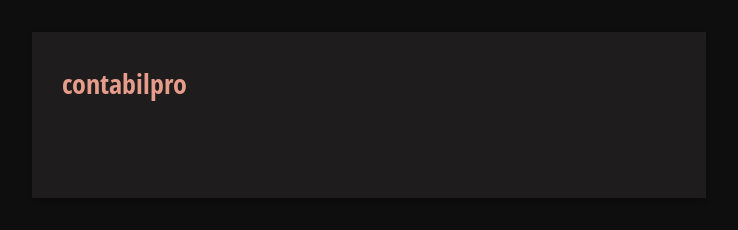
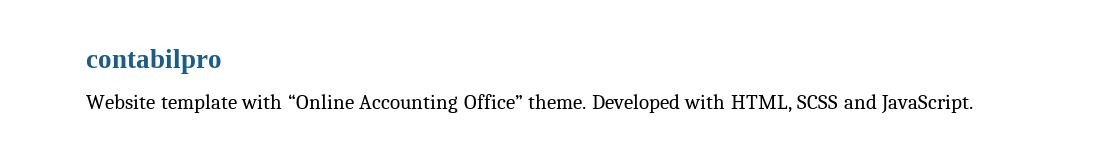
(187, 87) none -> [86,94,974,114] // Website template with “Online Accounting Office” theme. Developed with HTML, SCSS and JavaScript.

